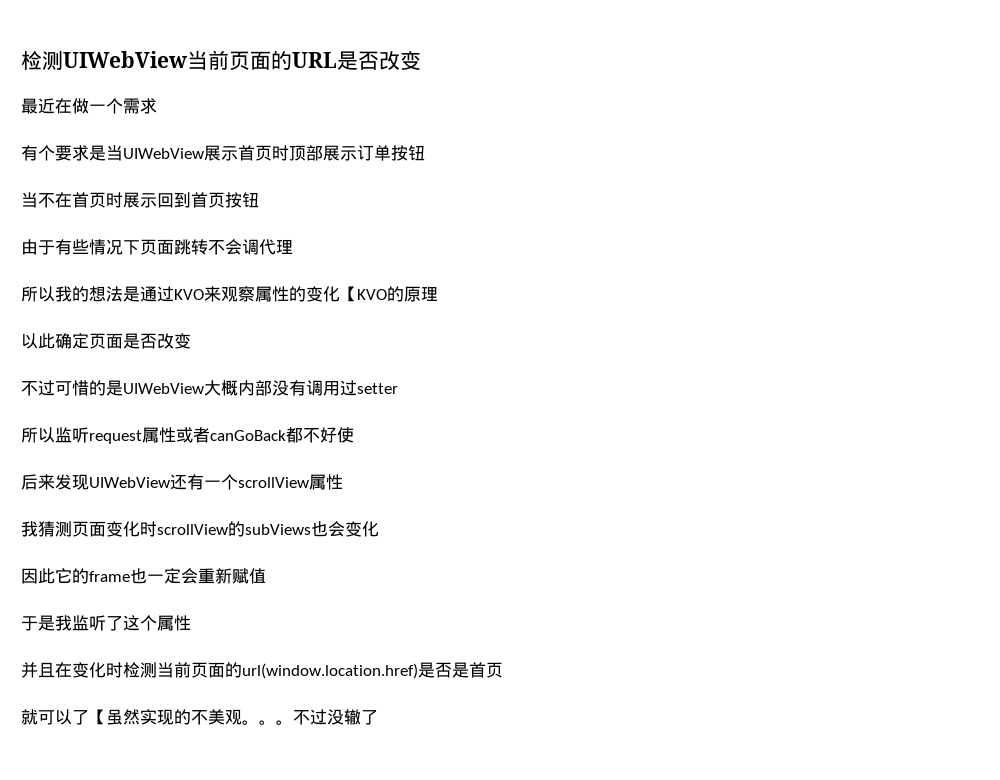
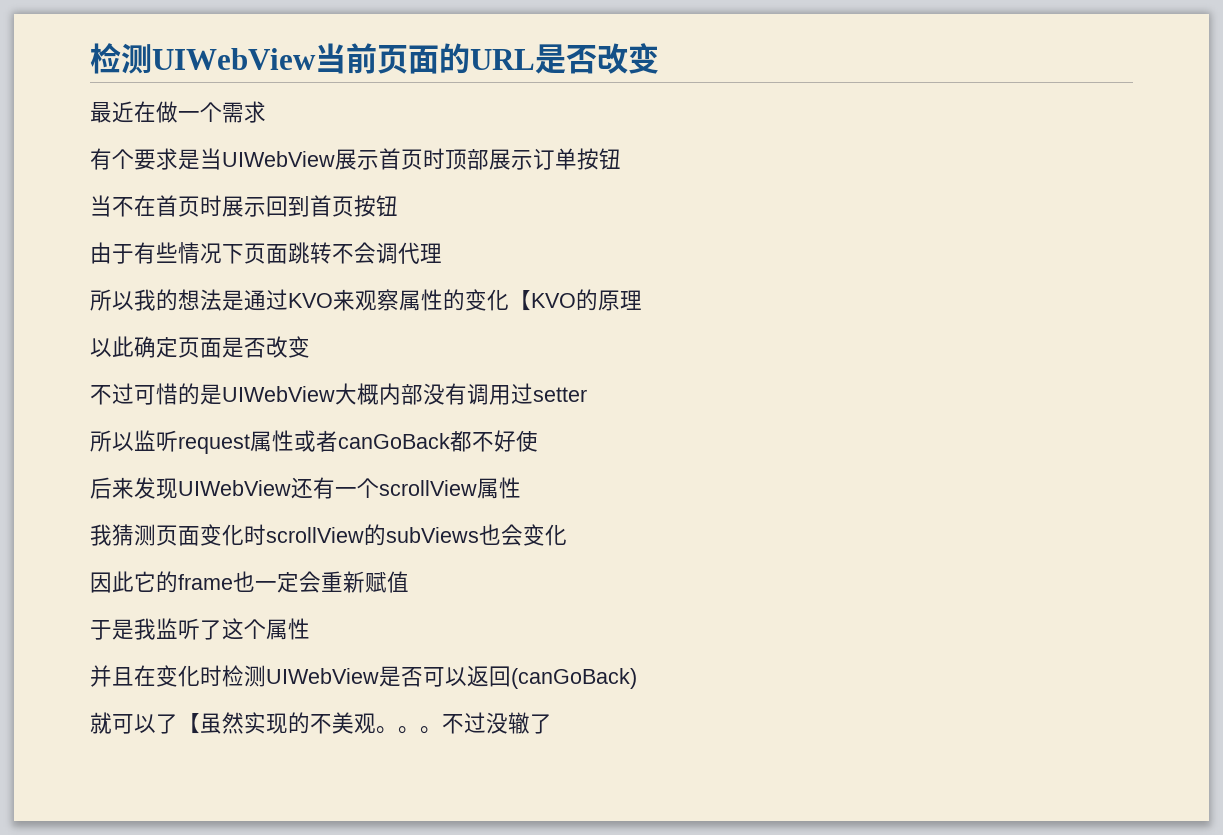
[157,662,503,679] 当前页面的url(window.location.href)是否是首页 -> [266,665,637,689] UIWebView是否可以返回(canGoBack)

